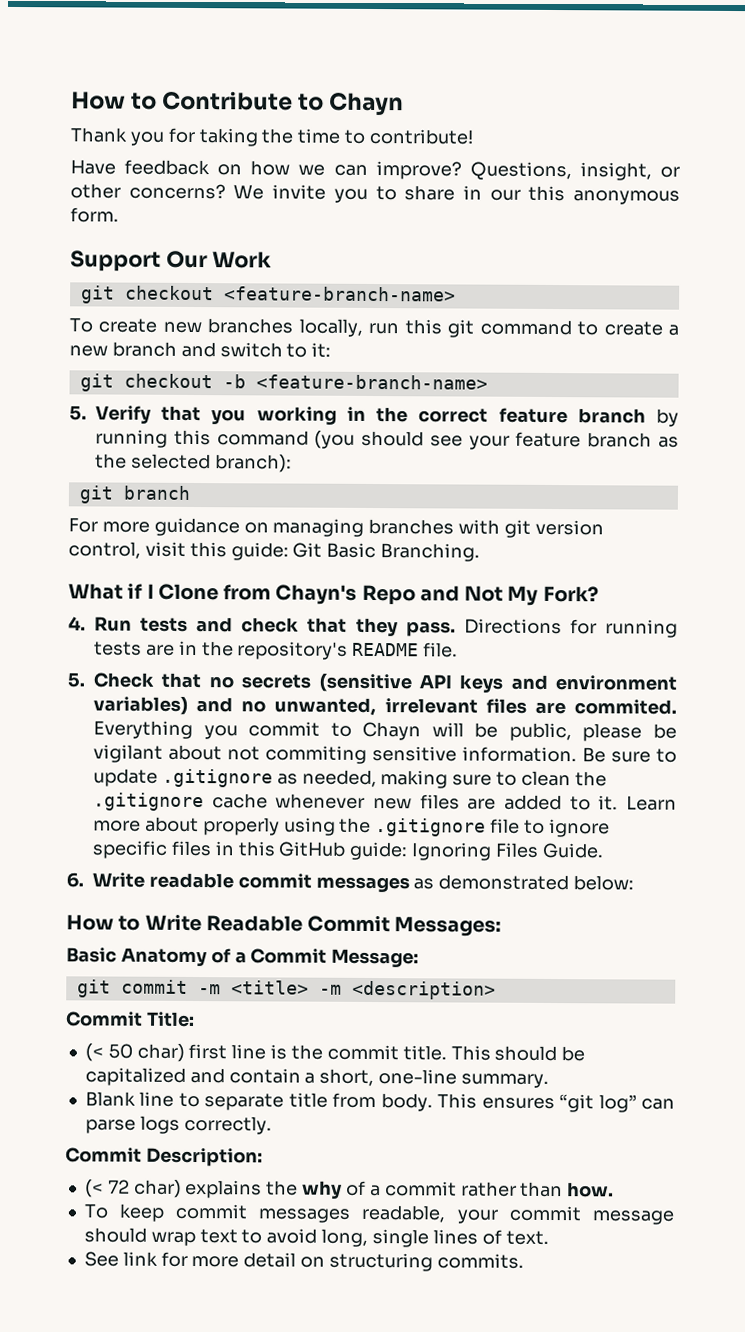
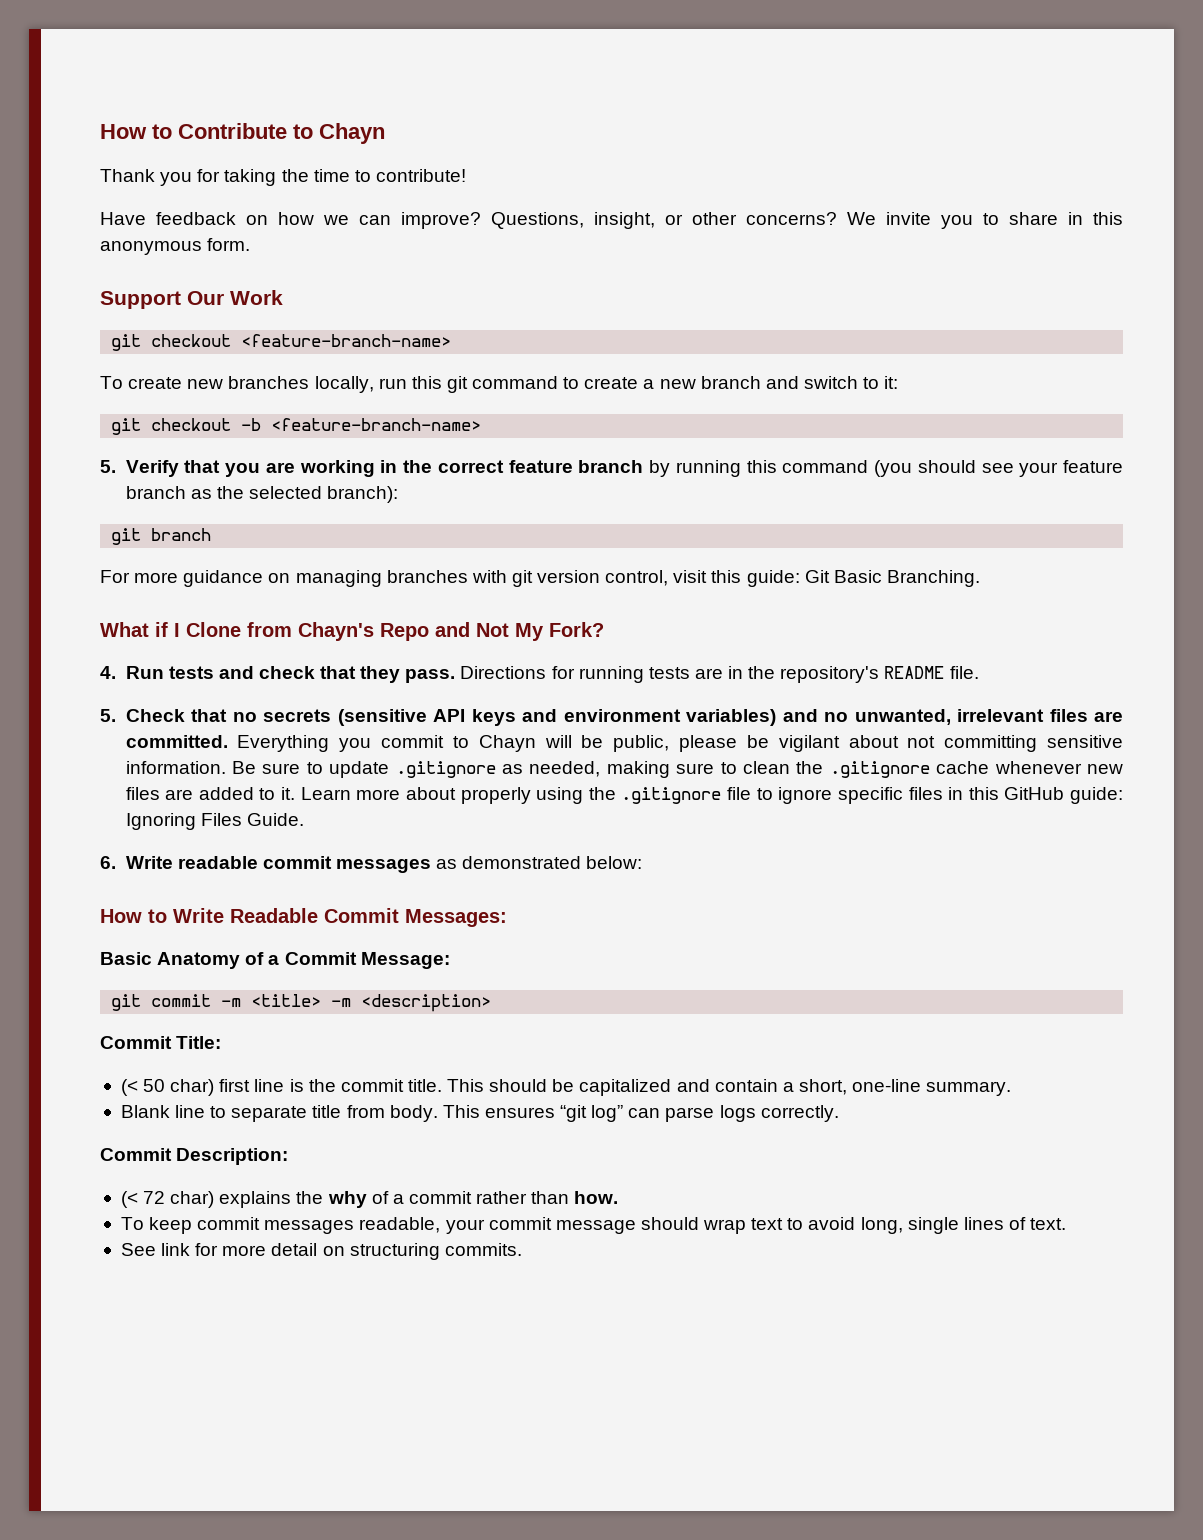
[489,189,521,201] our -> (1083, 218) none
(247, 417) none -> [265,462,295,473] are
[574,699,678,715] commited. -> [125,735,228,748] committed.
[265,745,367,764] commiting -> [944,735,1038,752] committing

